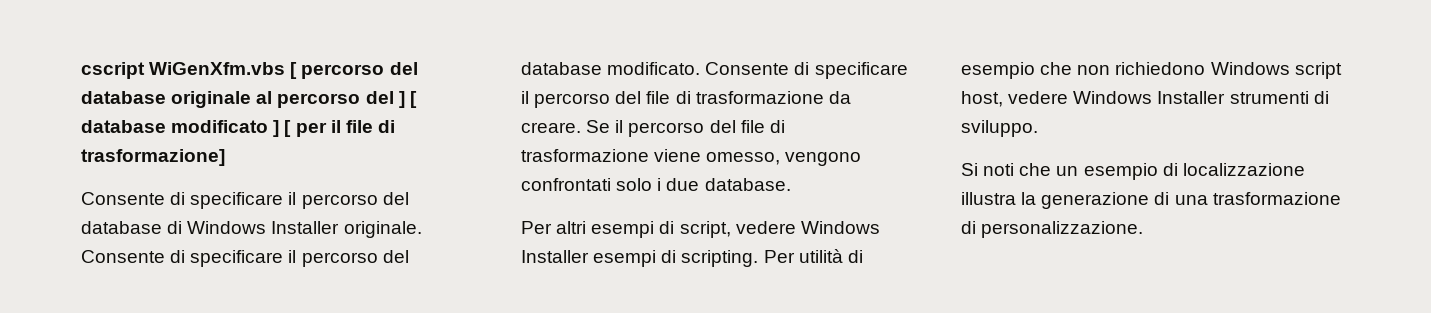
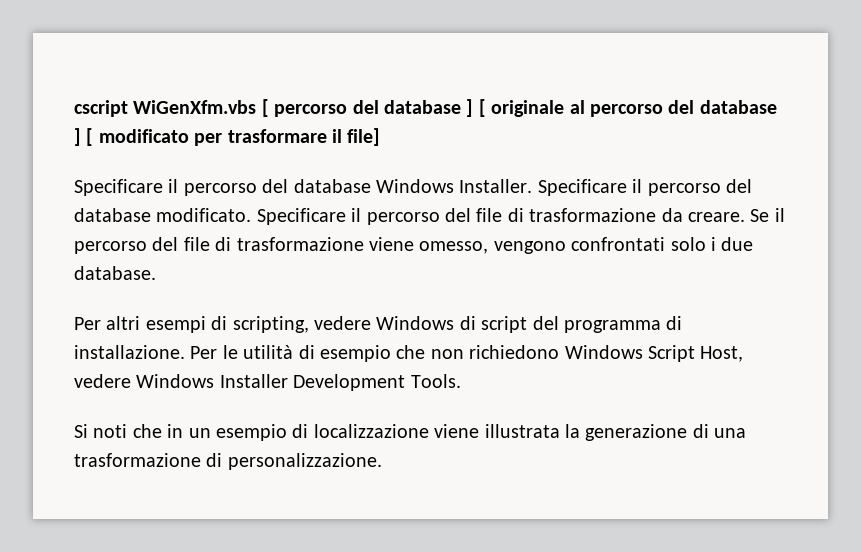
(166, 97) none -> [466,99,486,117] ] [
[398,91,417,108] [81,120,395,137] [81,149,225,166] [81,192,409,209] [81,221,422,238] [81,250,284,267] ] [ database modificato ] [ per il file di trasformazione] // Consente di specificare il percorso del database di Windows Installer originale. Consente di specificare -> [699,100,777,114] [74,128,381,146] [74,179,627,196] database ] [ modificato per trasformare il file] // Specificare il percorso del database Windows Installer. Specificare
[705,62,908,79] Consente di specificare -> [256,208,346,225] Specificare
[679,221,880,238] [521,250,795,267] script, vedere Windows Installer esempi di scripting. Per -> [232,316,683,333] [74,345,238,359] scripting, vedere Windows di script del programma di installazione. Per le
[1294,62,1342,79] [961,91,1329,107] [961,120,1038,137] script host, vedere Windows Installer strumenti di sviluppo. -> [647,345,744,362] [74,374,461,391] Script Host, vedere Windows Installer Development Tools.
(1052, 169) none -> [167,424,184,438] in
[961,192,1016,205] illustra -> [434,424,560,438] viene illustrata

